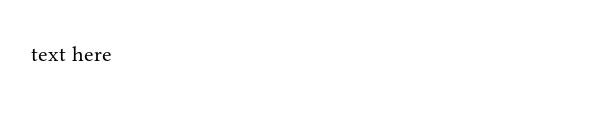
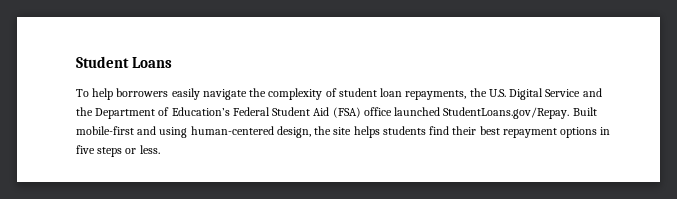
[31,46,112,61] text here -> [76,56,172,68] [76,88,602,100] [76,107,597,119] [76,126,611,138] [76,145,160,157] Student Loans // To help borrowers easily navigate the complexity of student loan repayments, the U.S. Digital Service and the Department of Education’s Federal Student Aid (FSA) office launched StudentLoans.gov/Repay. Built mobile-first and using human-centered design, the site helps students find their best repayment options in five steps or less.

